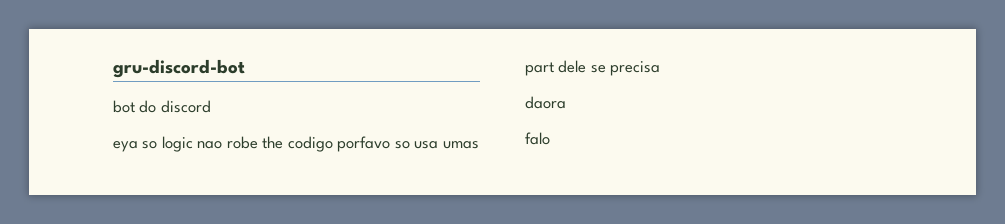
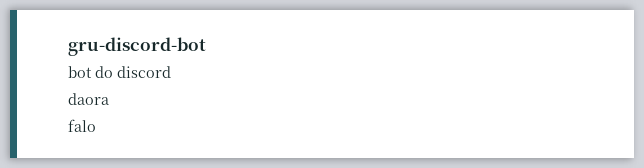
[113,136,479,152] [525,60,661,76] // eya so logic nao robe the codigo porfavo so usa umas part dele se precisa -> (171, 72) none

